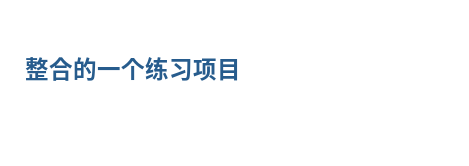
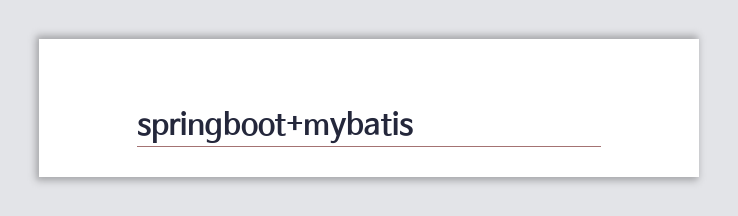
[25,57,241,81] 整合的一个练习项目 -> [137,111,413,144] springboot+mybatis

